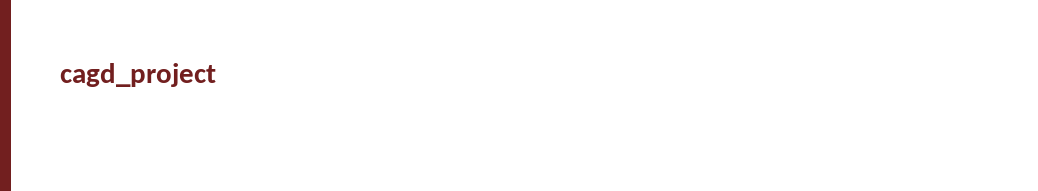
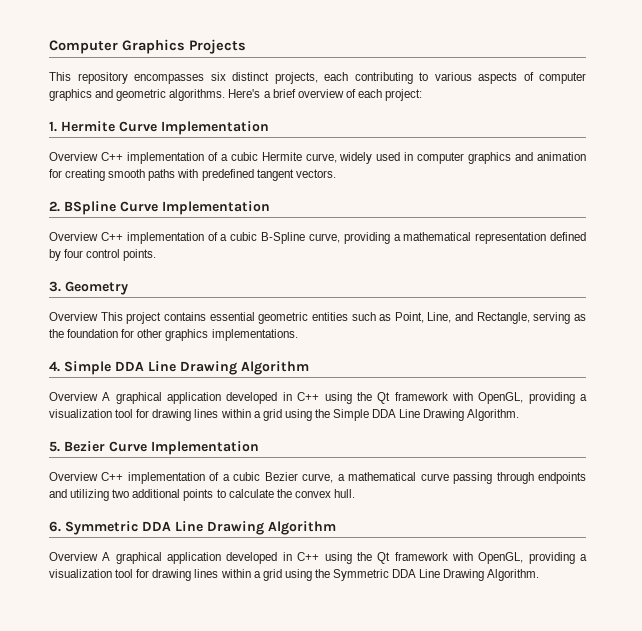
[60,63,216,87] cagd_project -> [49,39,246,54] [49,72,586,84] [49,89,423,101] [49,121,269,135] [49,152,586,164] [49,169,336,181] [49,201,270,215] [49,232,586,244] [49,249,157,261] [49,281,128,295] [49,312,587,324] [49,329,298,341] [49,361,309,375] [49,392,587,404] [49,409,520,421] [49,441,259,455] [49,472,586,484] [49,489,355,501] [49,521,336,535] [49,552,587,564] [49,569,540,581] Computer Graphics Projects // This repository encompasses six distinct projects, each contributing to various aspects of computer graphics and geometric algorithms. Here's a brief overview of each project: // 1. Hermite Curve Implementation // Overview C++ implementation of a cubic Hermite curve, widely used in computer graphics and animation for creating smooth paths with predefined tangent vectors. // 2. BSpline Curve Implementation // Overview C++ implementation of a cubic B-Spline curve, providing a mathematical representation defined by four control points. // 3. Geometry // Overview This project contains essential geometric entities such as Point, Line, and Rectangle, serving as the foundation for other graphics implementations. // 4. Simple DDA Line Drawing Algorithm // Overview A graphical application developed in C++ using the Qt framework with OpenGL, providing a visualization tool for drawing lines within a grid using the Simple DDA Line Drawing Algorithm. // 5. Bezier Curve Implementation // Overview C++ implementation of a cubic Bezier curve, a mathematical curve passing through endpoints and utilizing two additional points to calculate the convex hull. // 6. Symmetric DDA Line Drawing Algorithm // Overview A graphical application developed in C++ using the Qt framework with OpenGL, providing a visualization tool for drawing lines within a grid using the Symmetric DDA Line Drawing Algorithm.

